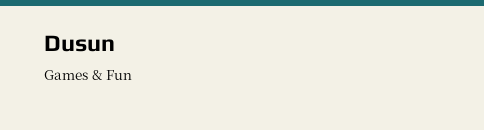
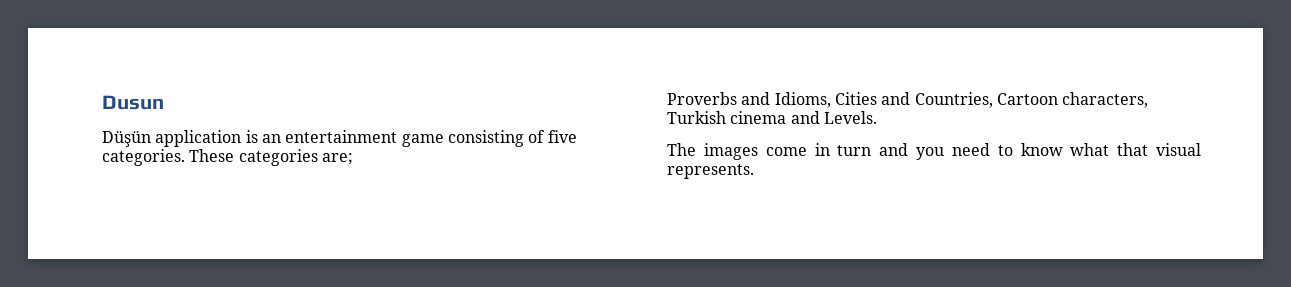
[44,70,133,80] Games & Fun -> [102,130,577,147] [102,149,353,166] [667,92,1149,108] [667,111,877,124] [667,143,1201,160] [667,164,754,179] Düşün application is an entertainment game consisting of five categories. These categories are; // Proverbs and Idioms, Cities and Countries, Cartoon characters, Turkish cinema and Levels. // The images come in turn and you need to know what that visual represents.

